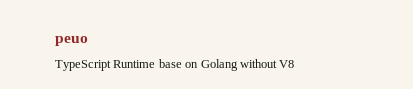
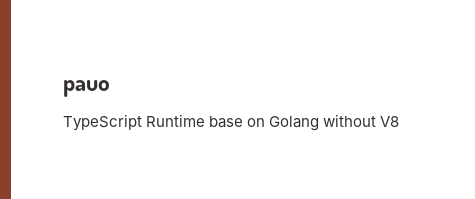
[55,36,88,46] peuo -> [63,80,110,97] pauo

